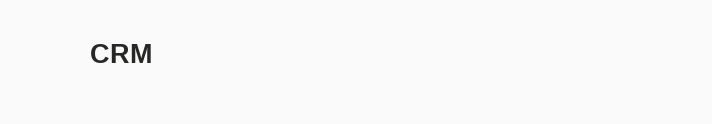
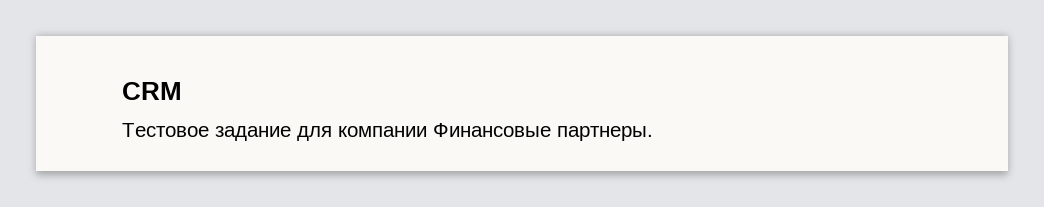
(152, 53) none -> [122,123,653,141] // Тестовое задание для компании Финансовые партнеры.

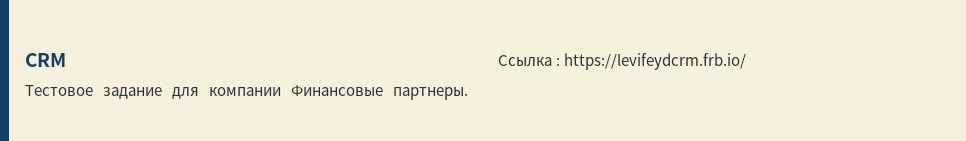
(653, 133) none -> [498,53,747,70] Ссылка : https://levifeydcrm.frb.io/

